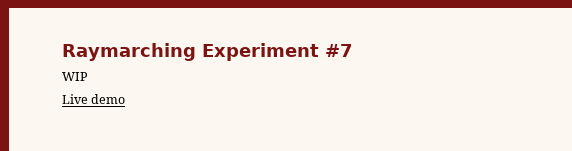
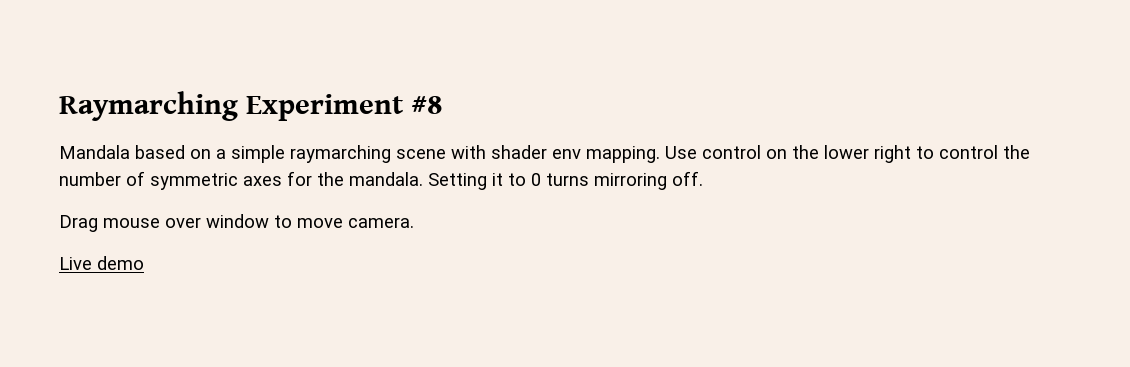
[325,44,353,57] [62,72,88,81] #7 // WIP -> [411,96,444,114] [59,145,1030,163] [59,171,703,190] [59,214,414,232] #8 // Mandala based on a simple raymarching scene with shader env mapping. Use control on the lower right to control the number of symmetric axes for the mandala. Setting it to 0 turns mirroring off. // Drag mouse over window to move camera.

